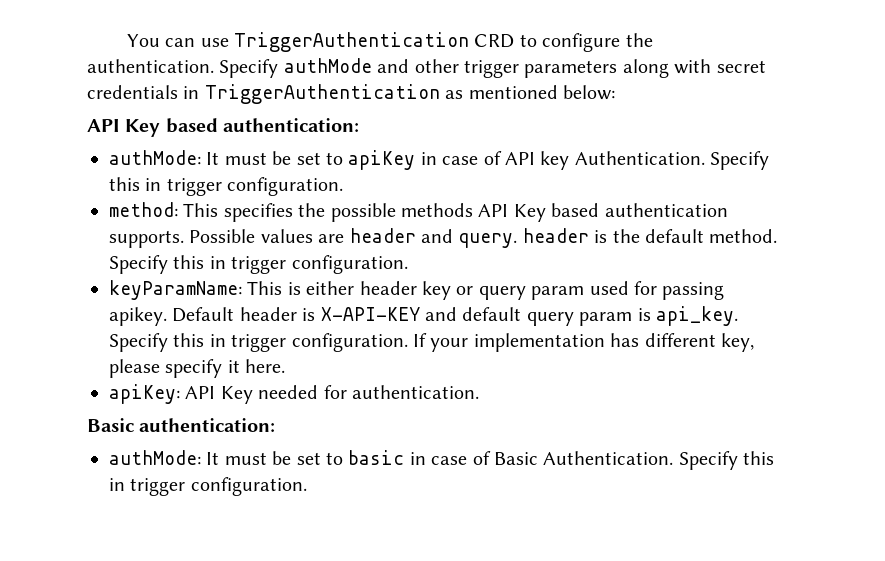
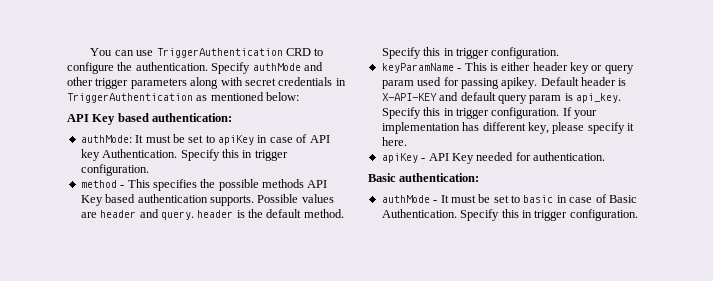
[109,202,178,217] method: -> [80,180,125,188] method -
[109,280,242,300] keyParamName: -> [381,63,462,73] keyParamName -
[109,384,180,404] apiKey: -> [381,153,426,163] apiKey -
[109,450,201,465] authMode: -> [381,195,438,203] authMode -

